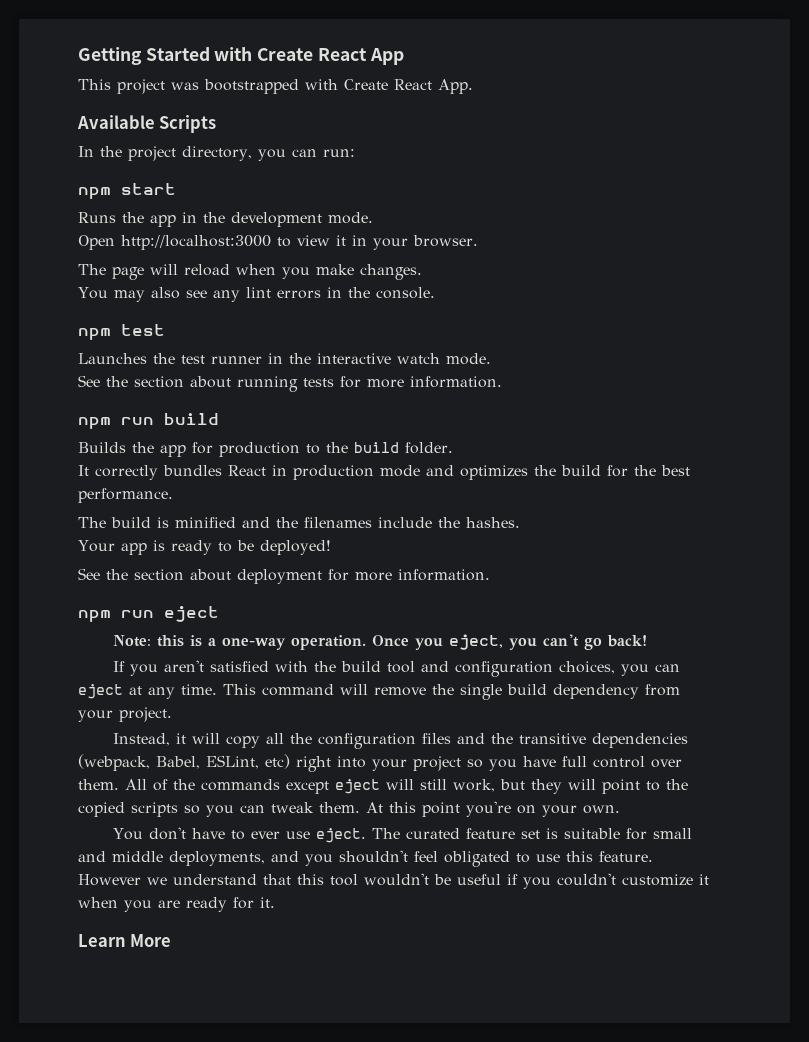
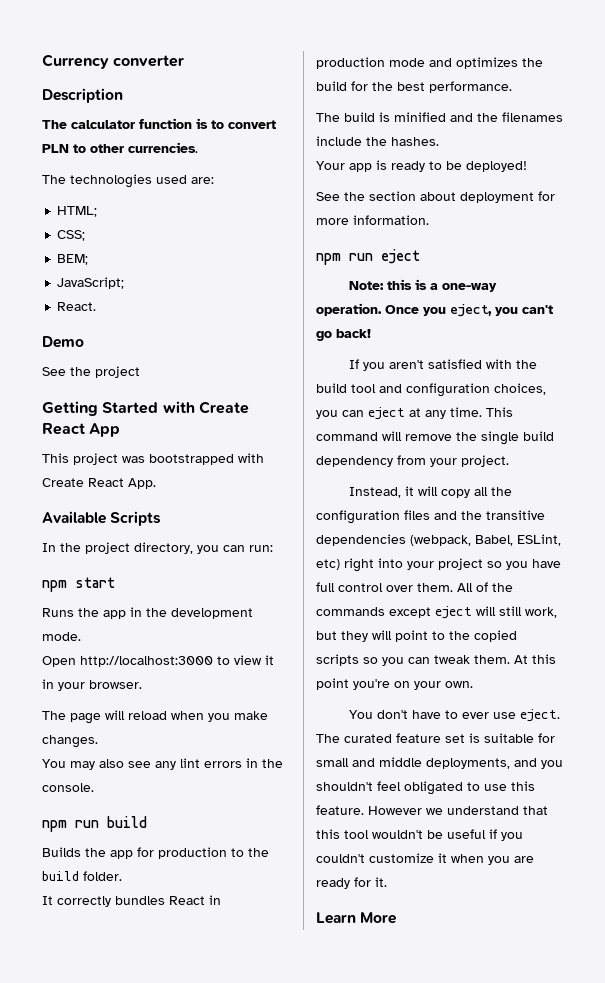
(78, 56) none -> [42,54,185,69] [42,88,123,103] [42,118,276,129] [42,142,198,153] [42,174,214,188] [57,206,98,217] [57,230,86,241] [57,254,89,265] [57,277,125,289] [57,302,97,311] [42,336,84,348] [42,366,140,378] Currency converter // Description // The calculator function is to convert PLN to other currencies. // The technologies used are: // HTML; // CSS; // BEM; // JavaScript; // React. // Demo // See the project //
[78,324,165,340] [78,353,491,365] [78,375,502,392] // npm test // Launches the test runner in the interactive watch mode. // See the section about running tests for more information. -> (94, 787) none

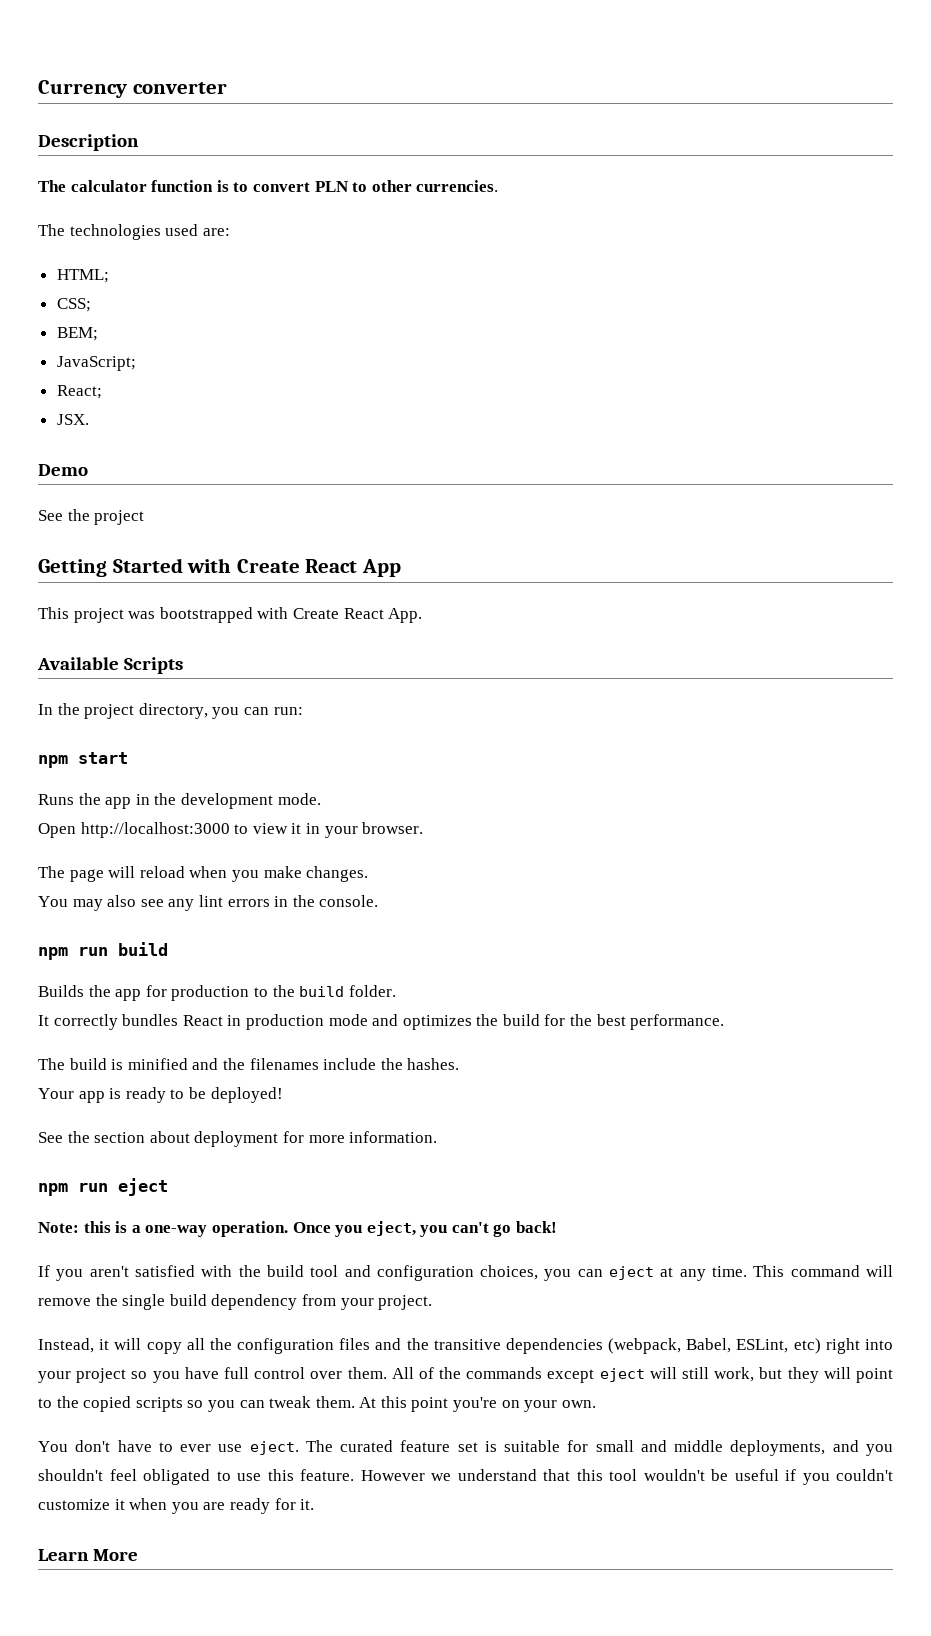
[57,302,97,311] React. -> [56,385,102,399] [56,414,89,425] React; // JSX.

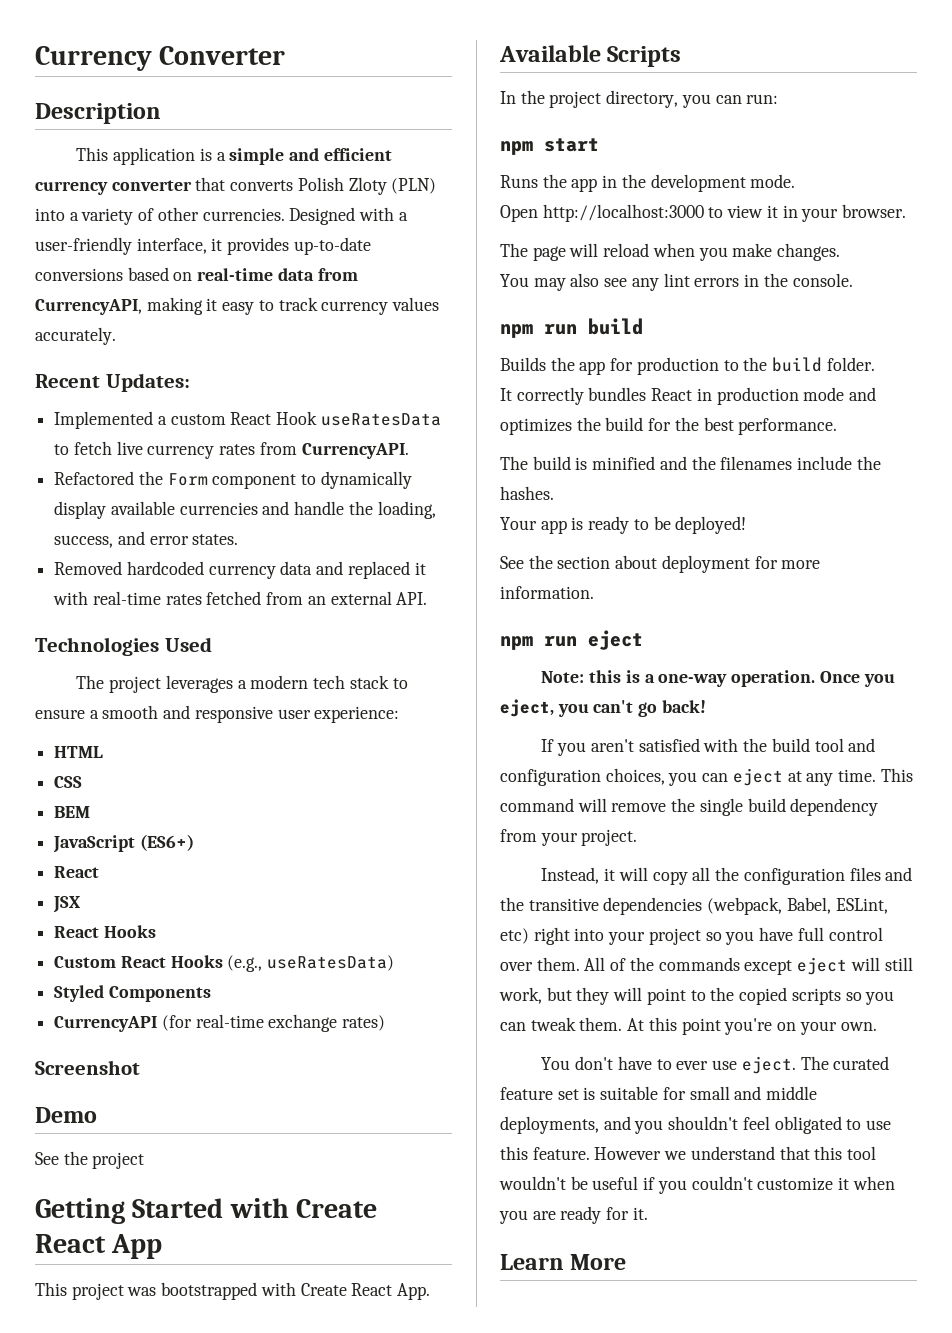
[132,82,227,94] converter -> [159,46,286,65] Converter
[38,180,499,192] [38,224,230,240] [56,269,109,283] [56,298,91,312] [56,327,98,341] [56,356,136,371] [56,385,102,399] [56,414,89,425] The calculator function is to convert PLN to other currencies. // The technologies used are: // HTML; // CSS; // BEM; // JavaScript; // React; // JSX. -> [76,147,392,165] [35,177,437,195] [35,207,408,225] [35,237,371,255] [35,267,358,281] [35,297,440,315] [35,327,116,345] [35,373,190,392] [54,411,441,429] [54,441,409,459] [54,471,412,489] [54,501,436,519] [54,531,239,548] [54,561,426,579] [53,591,428,605] [35,637,212,656] [76,675,408,693] [35,705,400,723] [54,746,104,758] [54,776,83,788] [54,806,91,818] [53,834,194,853] [54,866,100,878] [53,896,82,913] [54,925,156,938] [54,955,395,972] [54,985,211,1002] [54,1014,386,1032] [35,1060,140,1075] This application is a simple and efficient currency converter that converts Polish Zloty (PLN) into a variety of other currencies. Designed with a user-friendly interface, it provides up-to-date conversions based on real-time data from CurrencyAPI, making it easy to track currency values accurately. // Recent Updates: // Implemented a custom React Hook useRatesData to fetch live currency rates from CurrencyAPI. // Refactored the Form component to dynamically display available currencies and handle the loading, success, and error states. // Removed hardcoded currency data and replaced it with real-time rates fetched from an external API. // Technologies Used // The project leverages a modern tech stack to ensure a smooth and responsive user experience: // HTML // CSS // BEM // JavaScript (ES6+) // React // JSX // React Hooks // Custom React Hooks (e.g., useRatesData) // Styled Components // CurrencyAPI (for real-time exchange rates) // Screenshot

